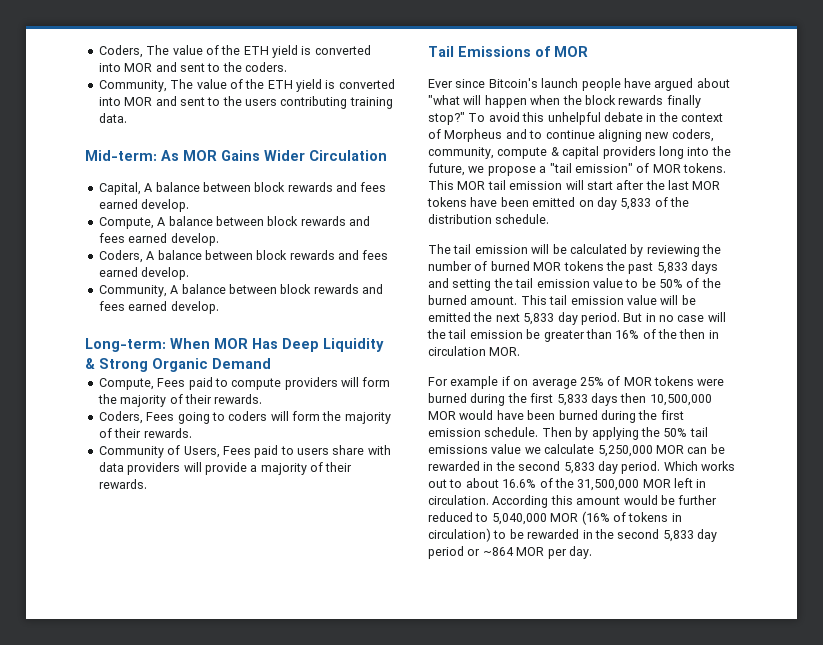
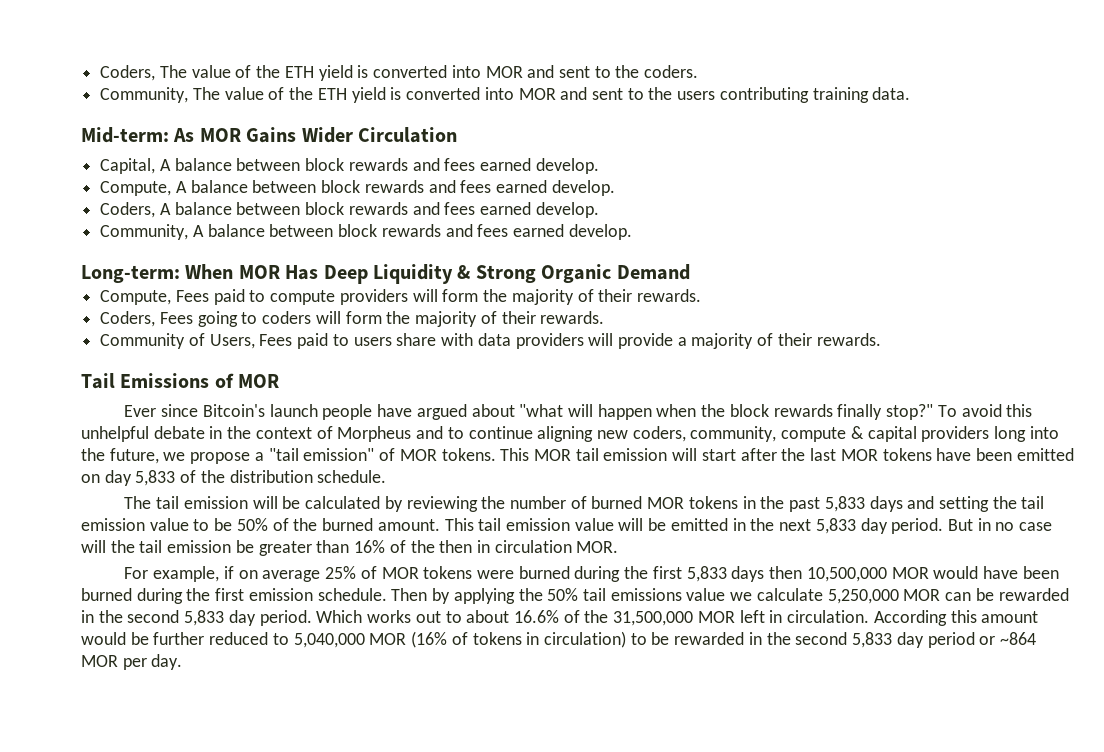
(604, 266) none -> [742,496,756,509] in
(471, 317) none -> [732,518,746,531] in
[450,376,499,389] example -> [153,566,220,582] example,

